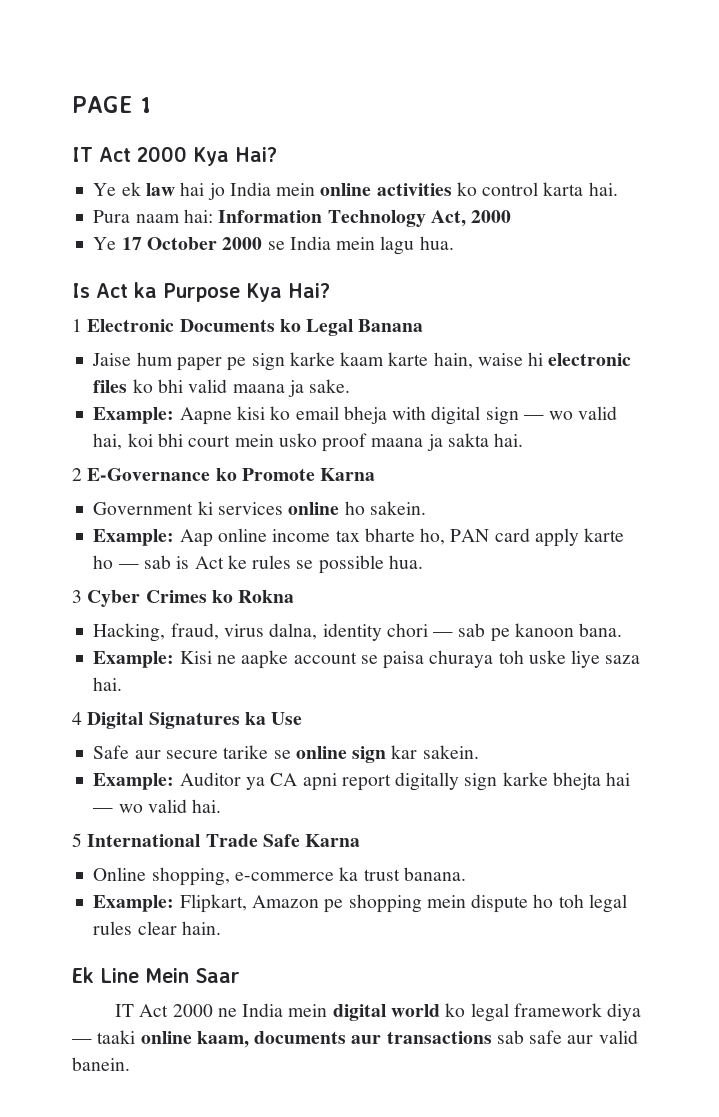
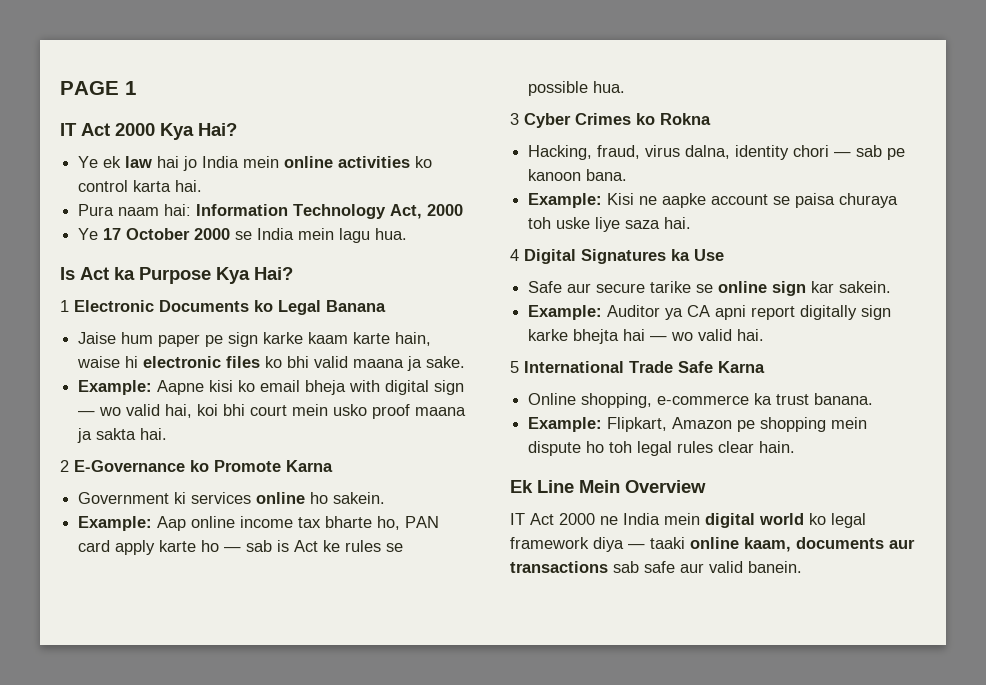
[195,968,240,983] Saar -> [625,480,706,493] Overview

